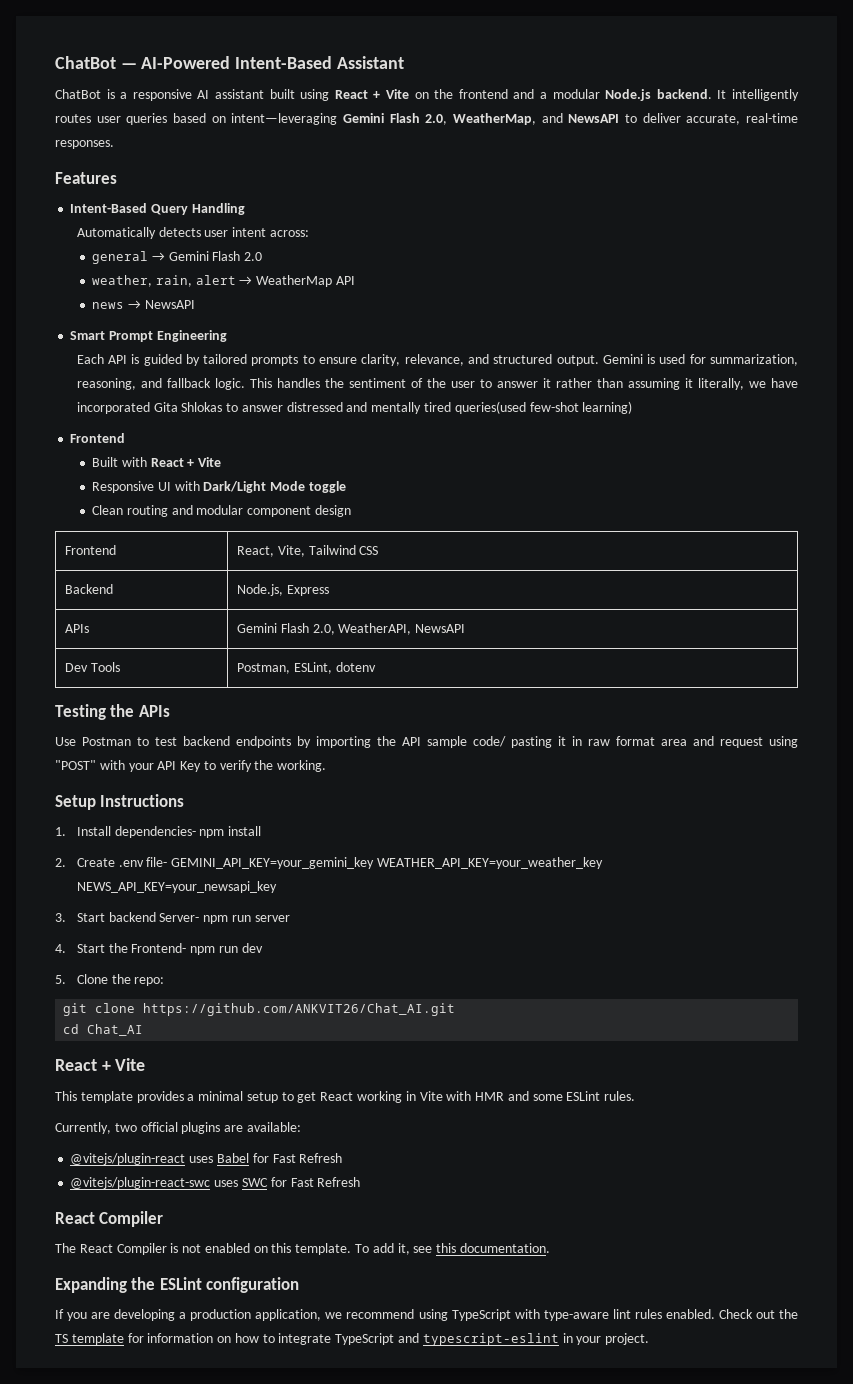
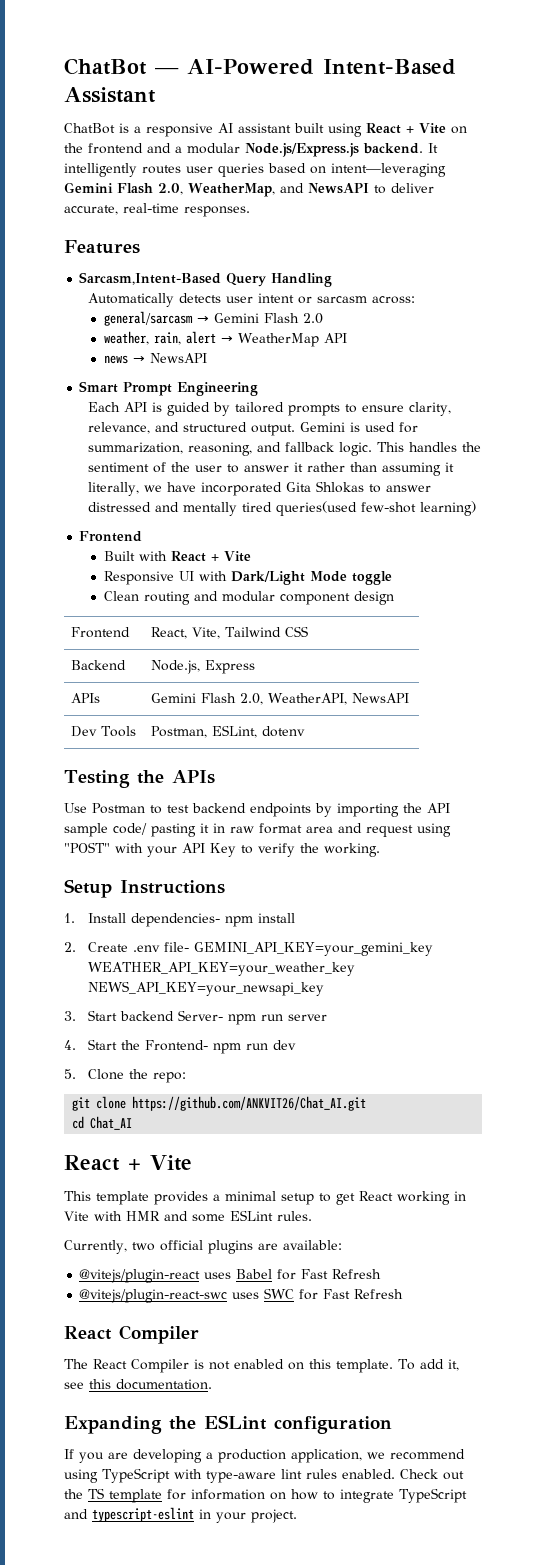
[605,89,652,101] Node.js -> [245,143,359,157] Node.js/Express.js
[70,203,148,213] Intent-Based -> [79,272,222,285] Sarcasm,Intent-Based
(267, 232) none -> [298,296,368,304] or sarcasm
[92,251,149,264] general -> [103,311,193,326] general/sarcasm

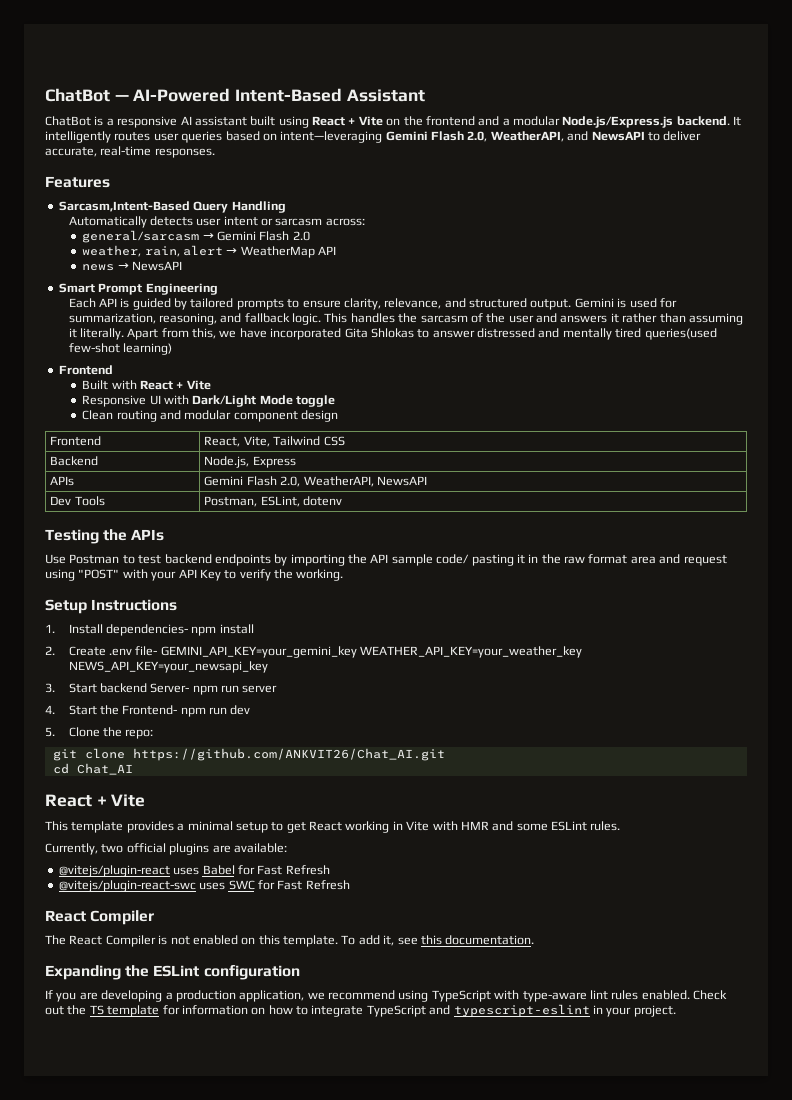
[188,183,275,197] WeatherMap, -> [490,131,564,142] WeatherAPI,
[88,462,150,472] sentiment -> [420,315,468,323] sarcasm
[227,464,290,473] to answer -> [536,313,608,323] and answers
[88,482,140,496] literally, -> [79,328,217,340] literally. Apart from this,
(225, 828) none -> [541,554,561,564] the

